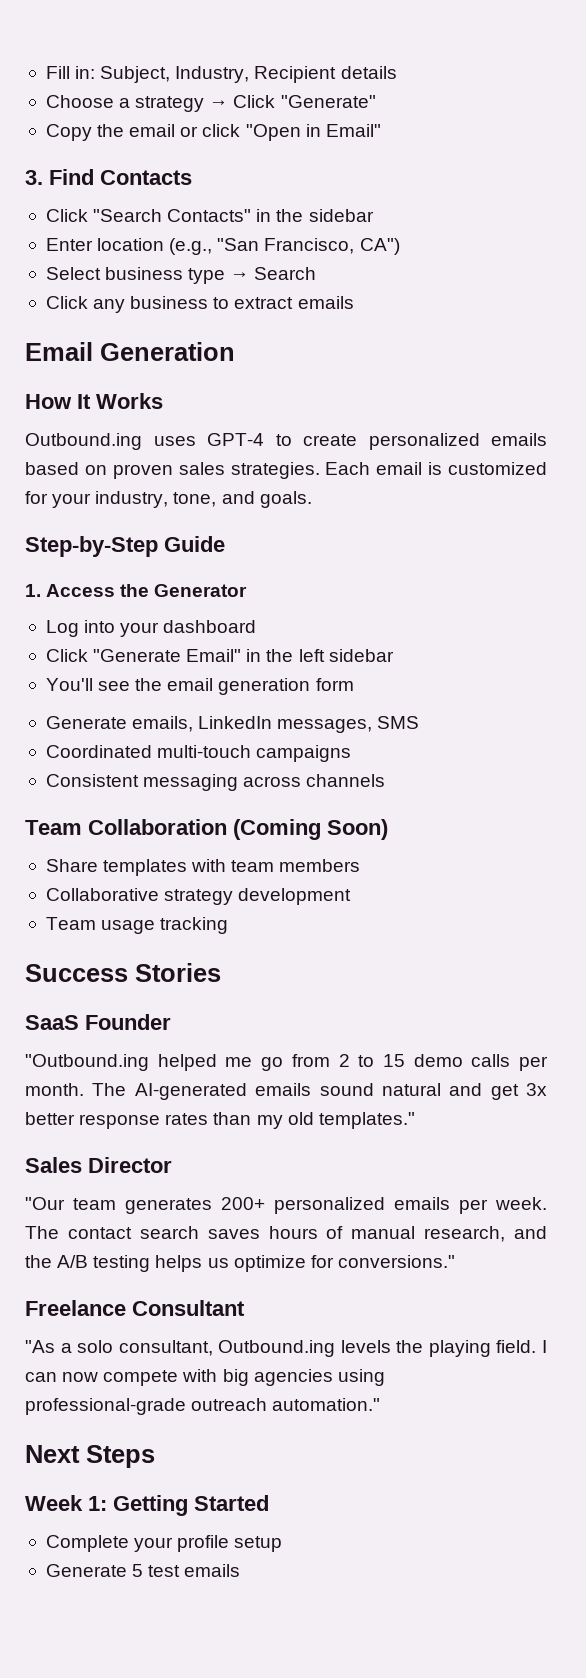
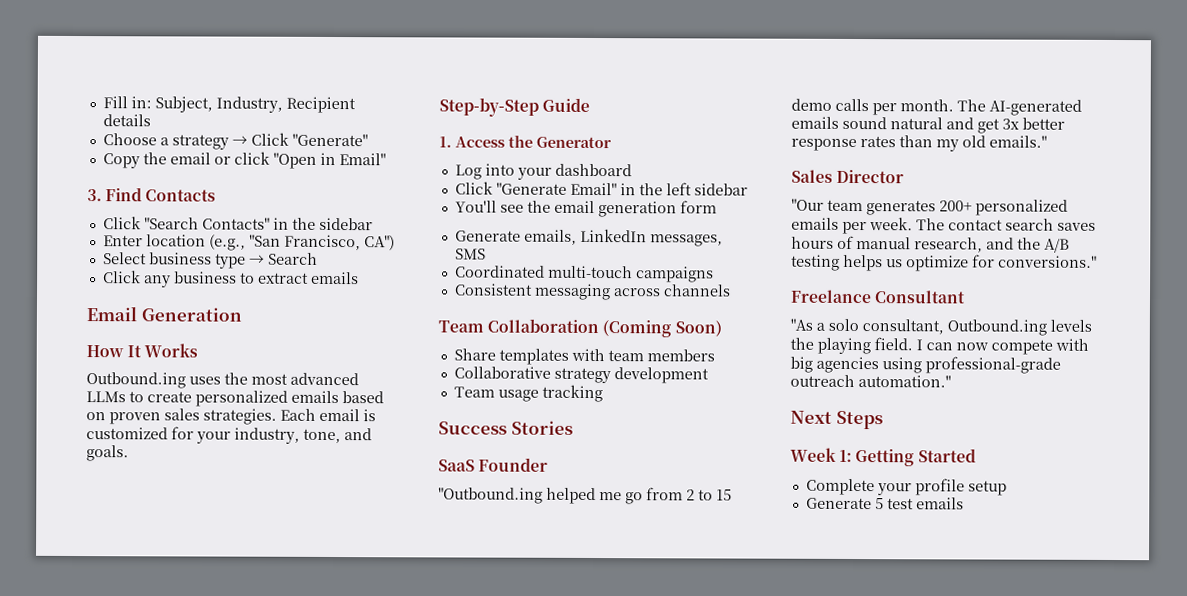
[207,433,264,446] GPT-4 -> [224,372,359,386] [86,391,126,403] the most advanced LLMs
[318,1112,415,1129] templates." -> [989,135,1047,148] emails."

